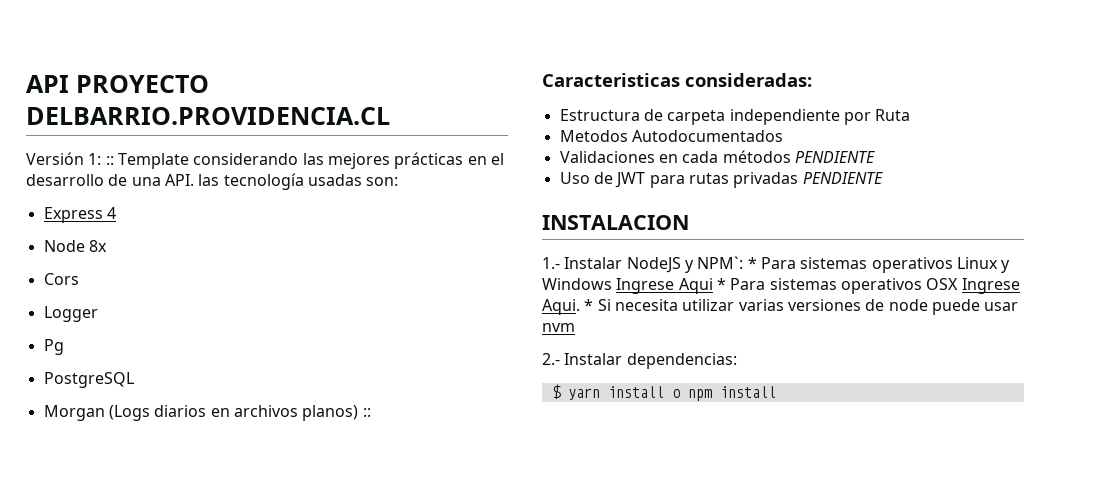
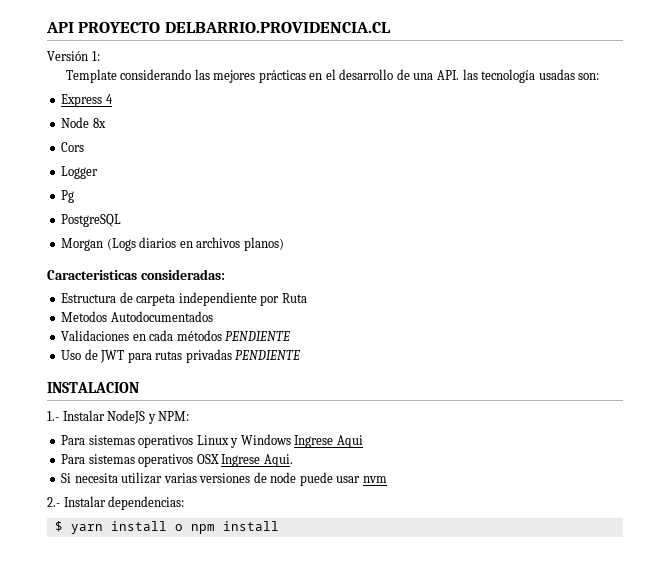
[105,156,114,165] :: -> (100, 56) //
[362,408,371,417] :: -> (284, 244) none
[697,256,757,269] NPM`: * -> [158,411,190,421] NPM: //
[716,278,726,290] * -> (363, 441) //
[584,299,594,311] * -> (293, 460) //

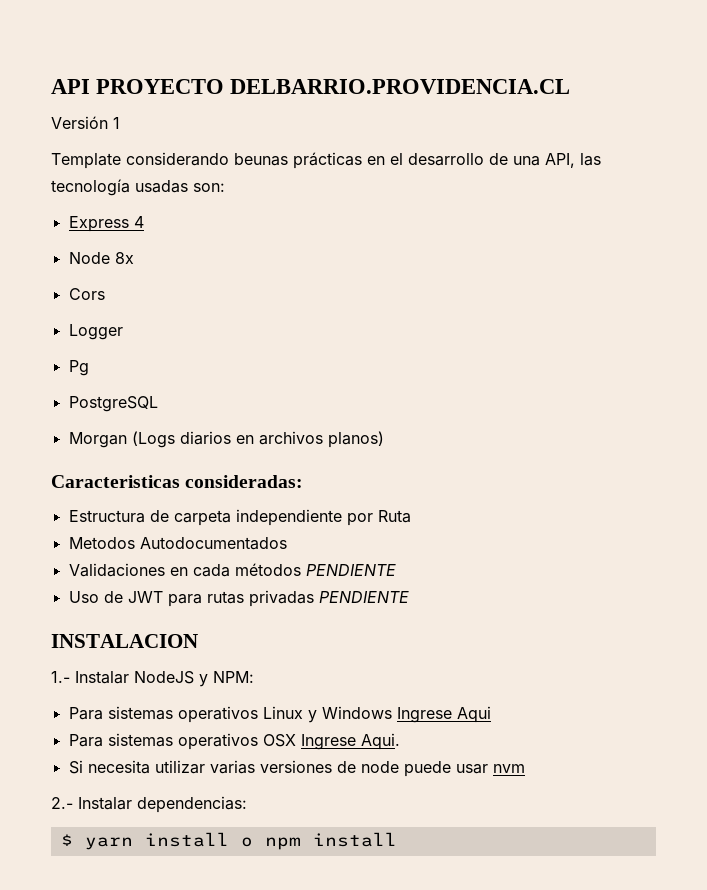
[91,51,100,61] 1: -> [113,117,120,129] 1
[194,69,256,83] las mejores -> [234,153,288,166] beunas
[436,70,459,80] API. -> [545,153,575,168] API,

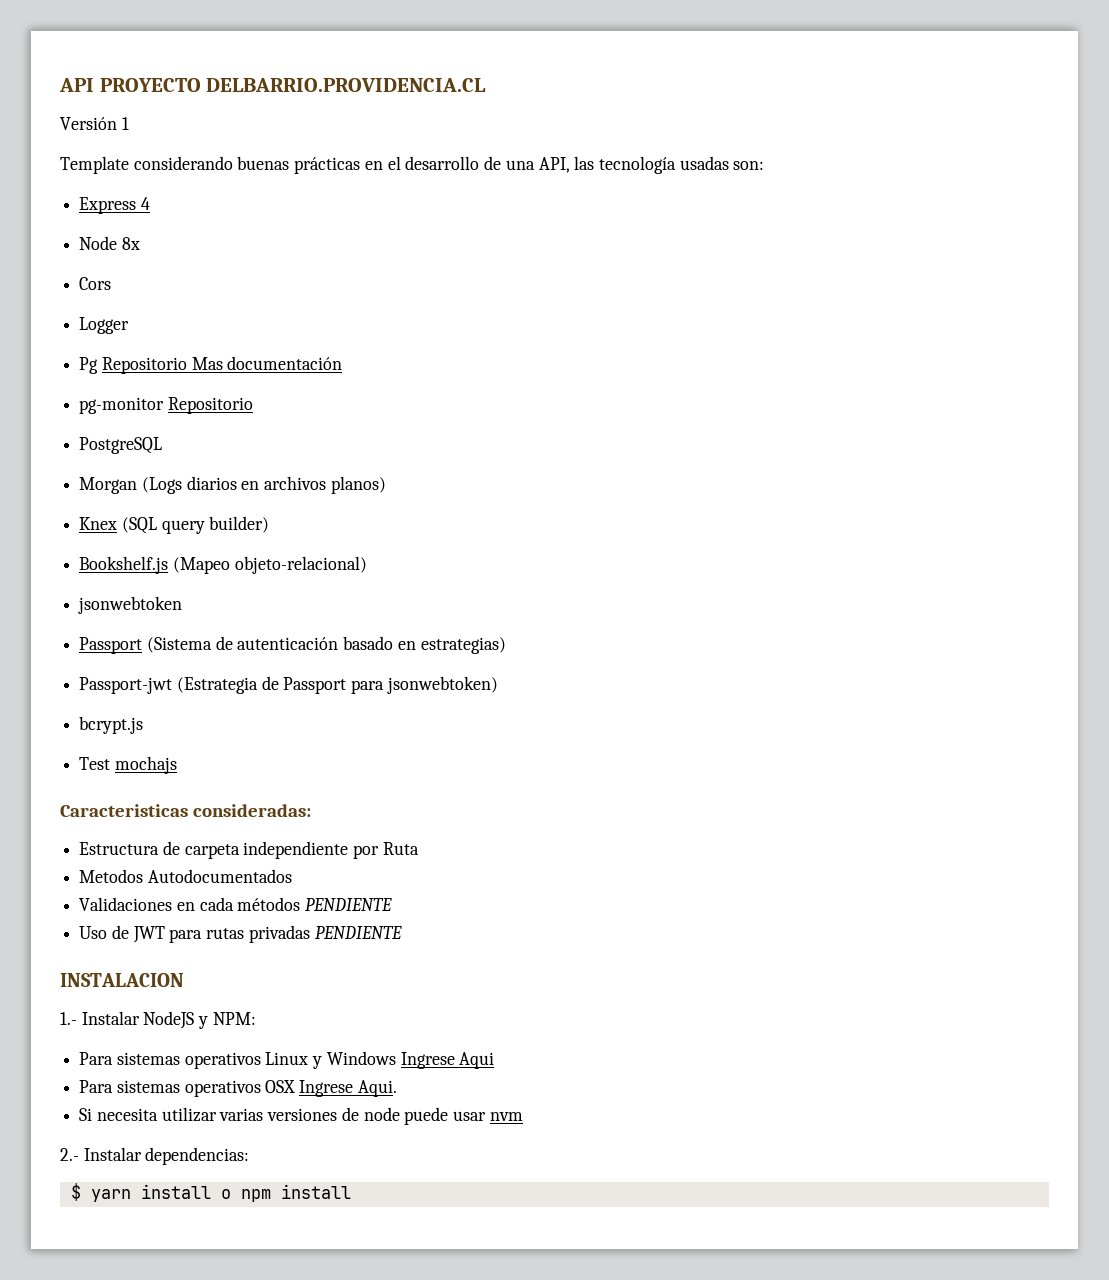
[234,153,288,166] beunas -> [237,156,290,170] buenas
(89, 368) none -> [101,356,343,374] [79,397,253,414] Repositorio Mas documentación // pg-monitor Repositorio
(384, 439) none -> [79,516,270,534] [79,556,367,574] [78,596,183,614] [79,636,506,654] [79,676,498,694] [79,716,144,734] [79,756,177,774] // Knex (SQL query builder) // Bookshelf.js (Mapeo objeto-relacional) // jsonwebtoken // Passport (Sistema de autenticación basado en estrategias) // Passport-jwt (Estrategia de Passport para jsonwebtoken) // bcrypt.js // Test mochajs

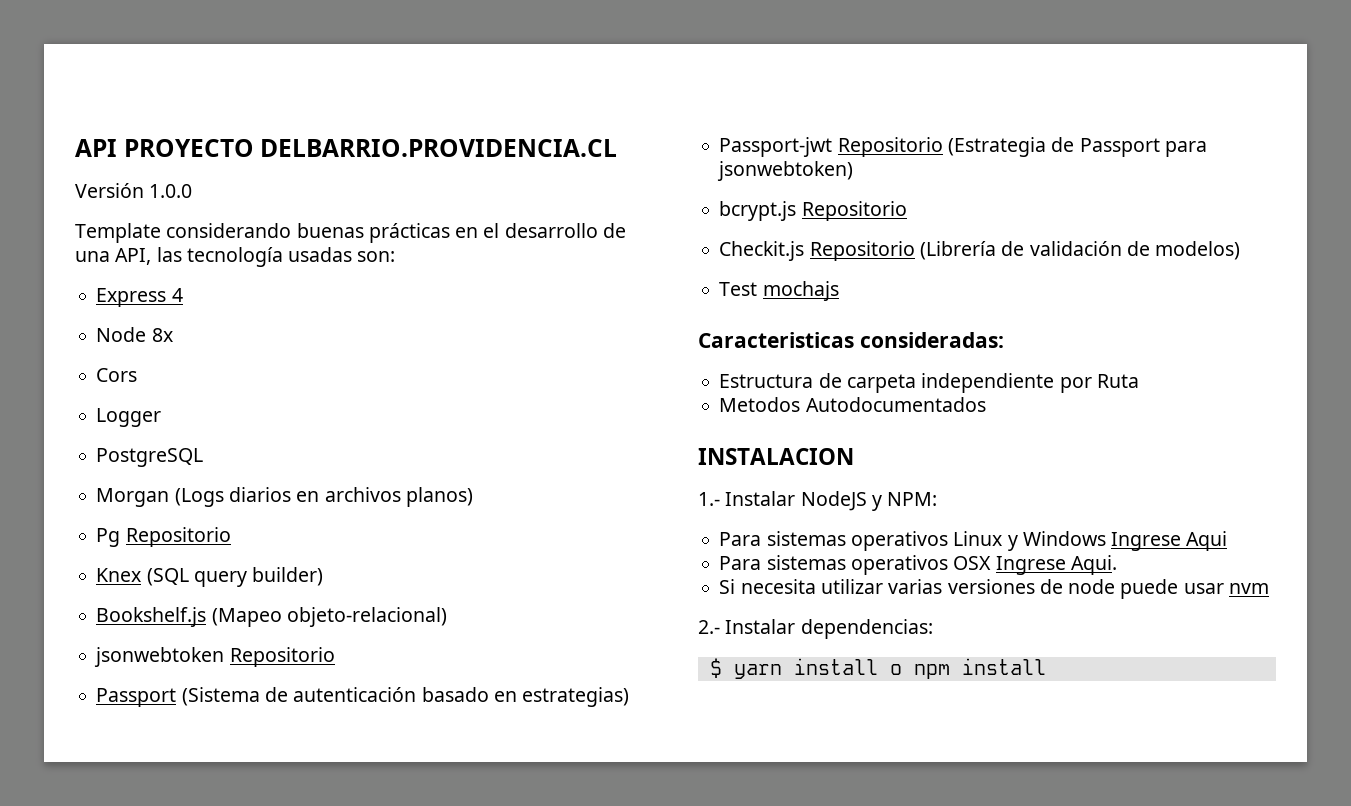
[121,117,129,130] 1 -> [149,184,193,198] 1.0.0
[79,356,343,374] [79,397,253,414] // Pg Repositorio Mas documentación // pg-monitor Repositorio -> (162, 417) none
(386, 485) none -> [96,527,231,547] // Pg Repositorio
(183, 605) none -> [229,647,335,667] Repositorio
(173, 685) none -> [837,137,943,157] Repositorio
(144, 725) none -> [801,201,907,221] [719,241,1241,261] Repositorio // Checkit.js Repositorio (Librería de validación de modelos)
[79,897,393,911] [79,925,402,943] // Validaciones en cada métodos PENDIENTE // Uso de JWT para rutas privadas PENDIENTE -> (986, 404) none

